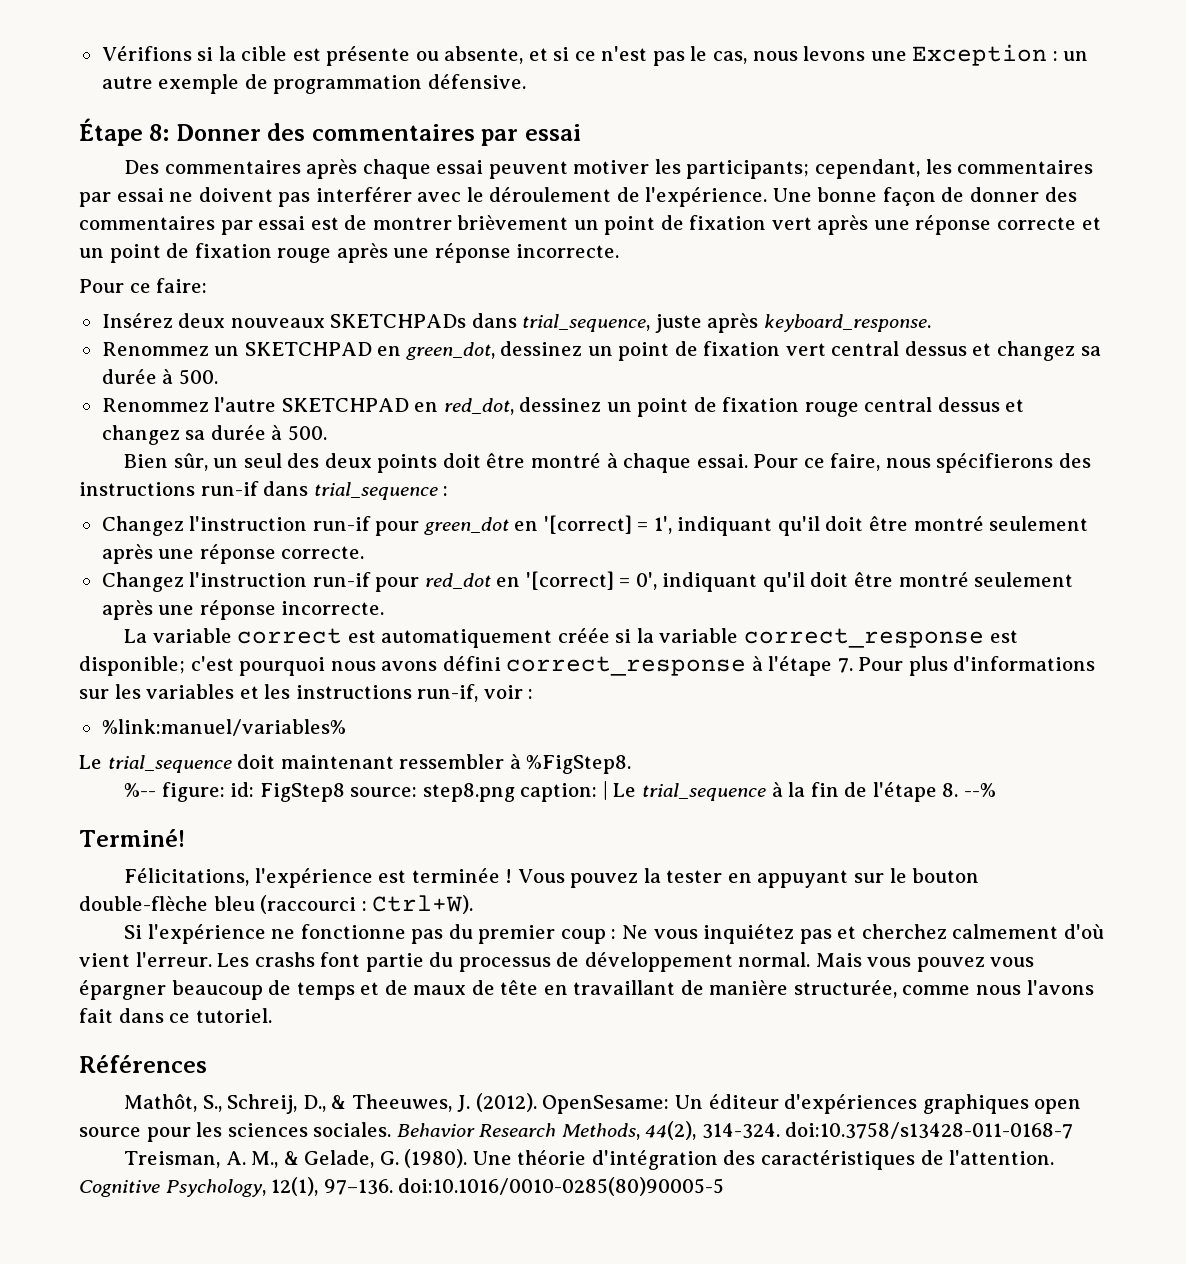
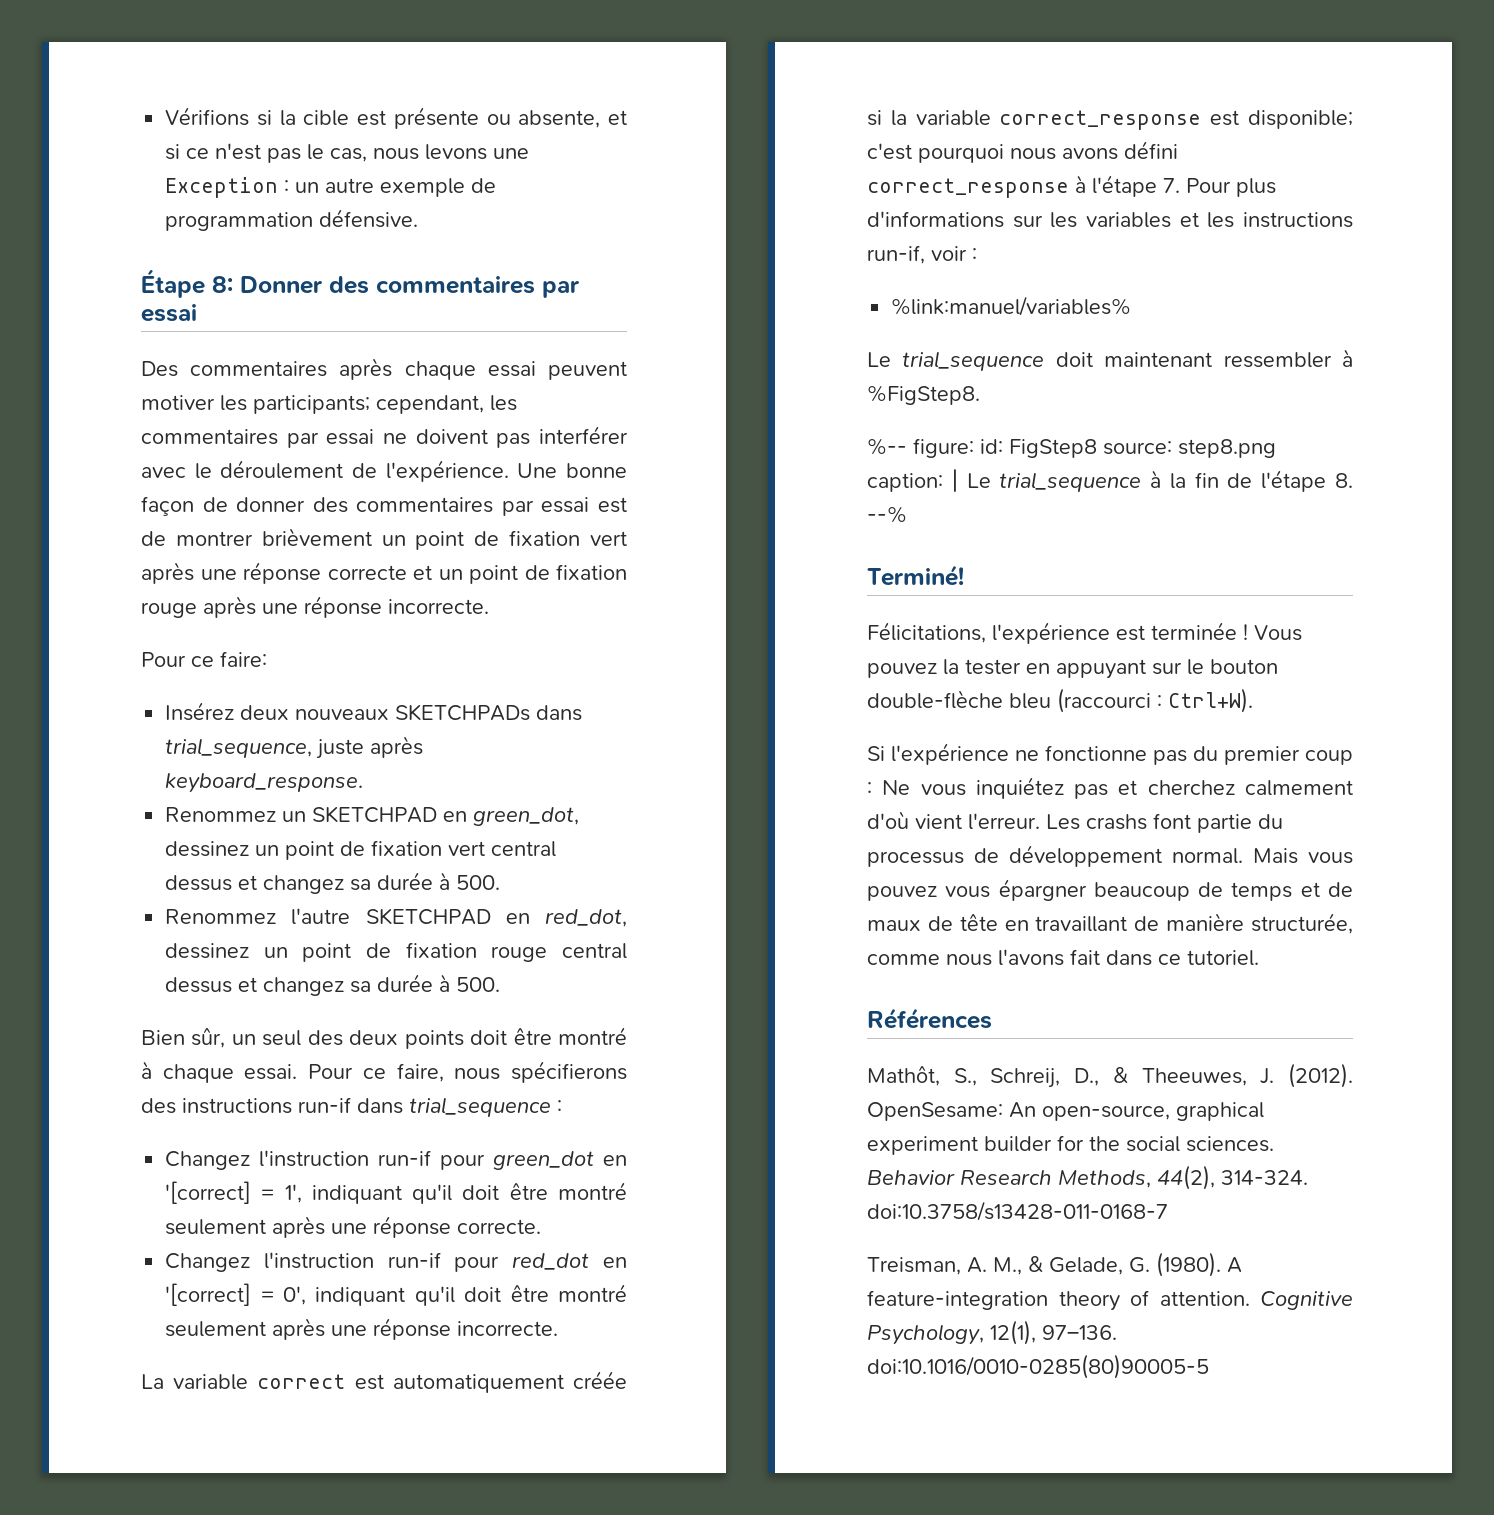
[674,1094,1082,1114] [79,1122,392,1142] Un éditeur d'expériences graphiques open source pour les sciences sociales. -> [1009,1102,1264,1121] [867,1135,1274,1155] An open-source, graphical experiment builder for the social sciences.
[472,1150,1055,1170] Une théorie d'intégration des caractéristiques de l'attention. -> [1227,1257,1242,1273] [867,1290,1250,1311] A feature-integration theory of attention.

